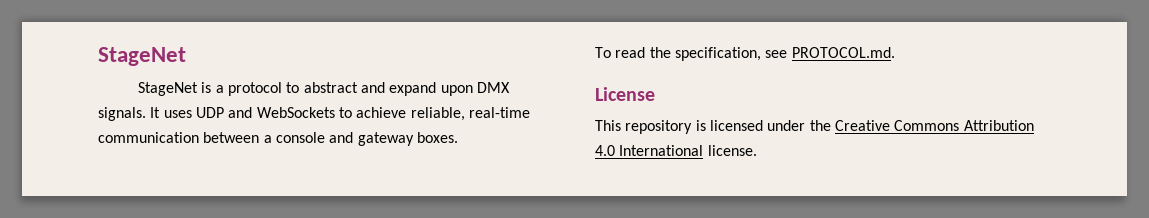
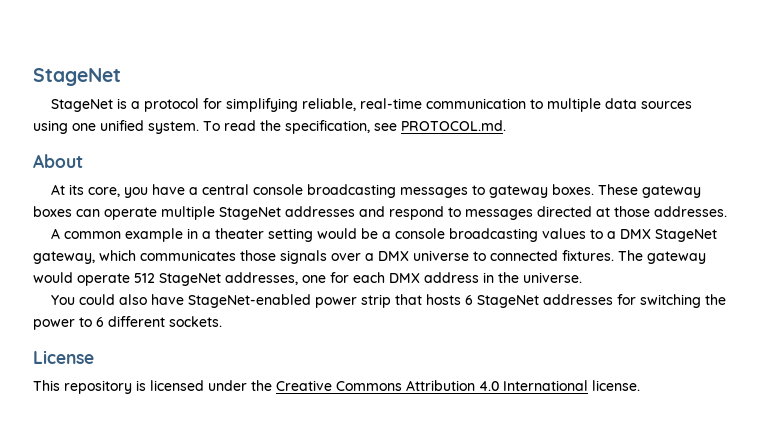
[286,82,511,96] [98,107,530,121] [98,132,458,146] to abstract and expand upon DMX signals. It uses UDP and WebSockets to achieve reliable, real-time communication between a console and gateway boxes. // -> [203,98,693,112] [33,120,199,134] for simplifying reliable, real-time communication to multiple data sources using one unified system.
(895, 52) none -> [33,154,83,168] [51,184,702,198] [33,206,727,220] [51,228,718,242] [33,250,706,264] [33,272,582,286] [51,294,727,308] [33,316,222,330] // About // At its core, you have a central console broadcasting messages to gateway boxes. These gateway boxes can operate multiple StageNet addresses and respond to messages directed at those addresses. // A common example in a theater setting would be a console broadcasting values to a DMX StageNet gateway, which communicates those signals over a DMX universe to connected fixtures. The gateway would operate 512 StageNet addresses, one for each DMX address in the universe. // You could also have StageNet-enabled power strip that hosts 6 StageNet addresses for switching the power to 6 different sockets.

